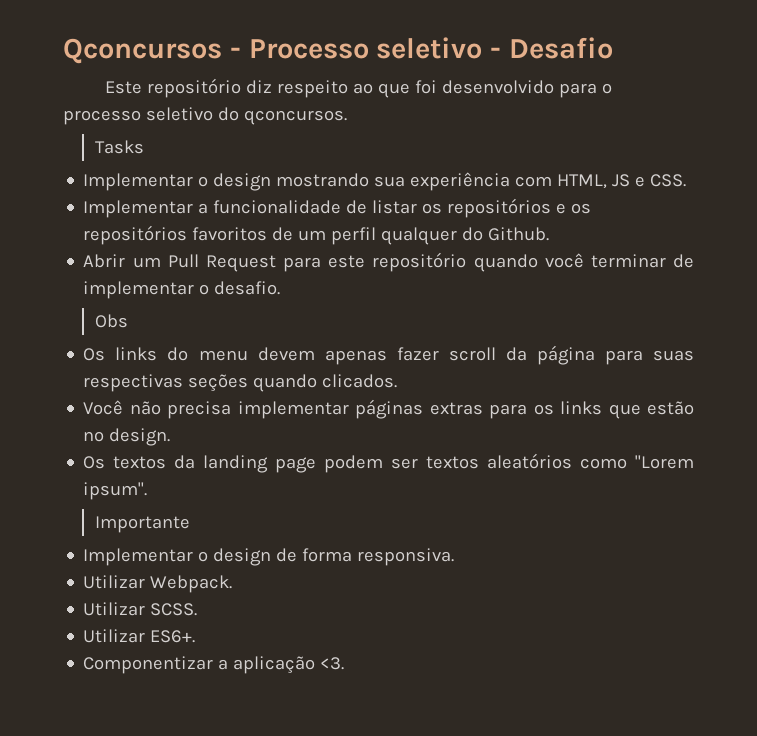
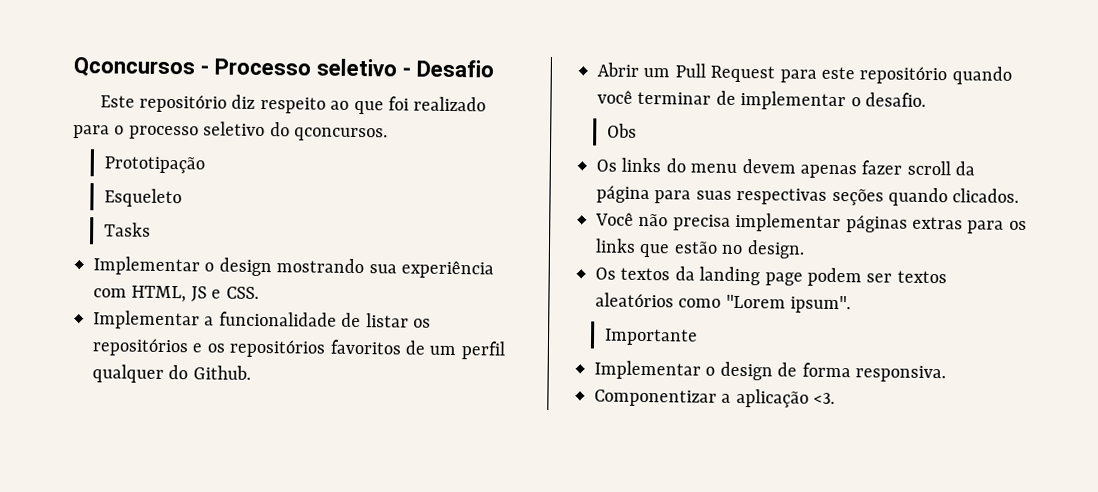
[441,80,554,94] desenvolvido -> [413,96,487,112] realizado
(347, 117) none -> [103,156,205,174] [103,188,182,208] // Prototipação // Esqueleto
[83,575,233,593] [83,602,198,616] [83,629,196,643] // Utilizar Webpack. // Utilizar SCSS. // Utilizar ES6+. -> (946, 374) none

